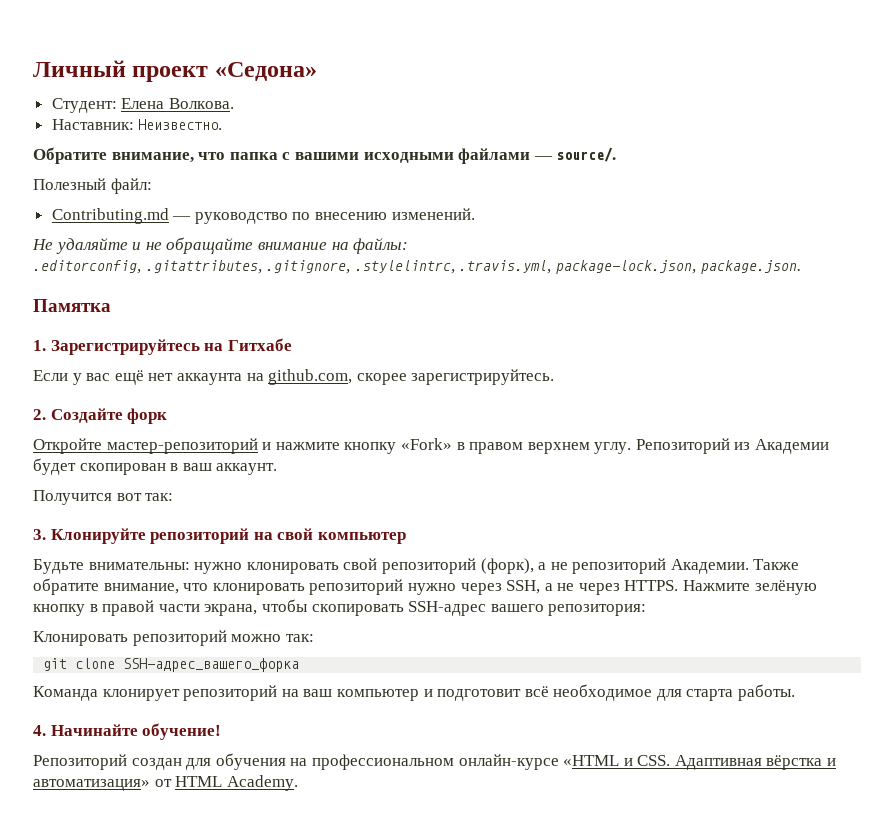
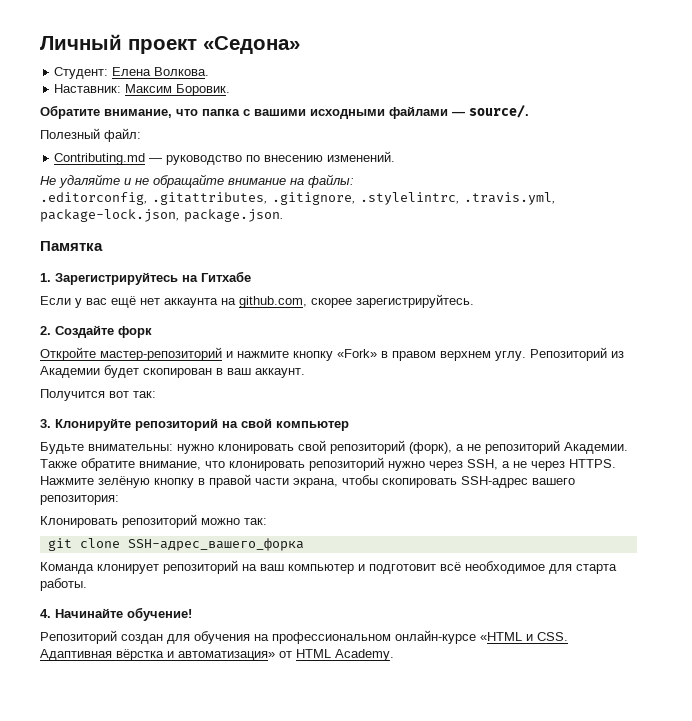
[138,119,223,130] Неизвестно. -> [125,84,231,96] Максим Боровик.

